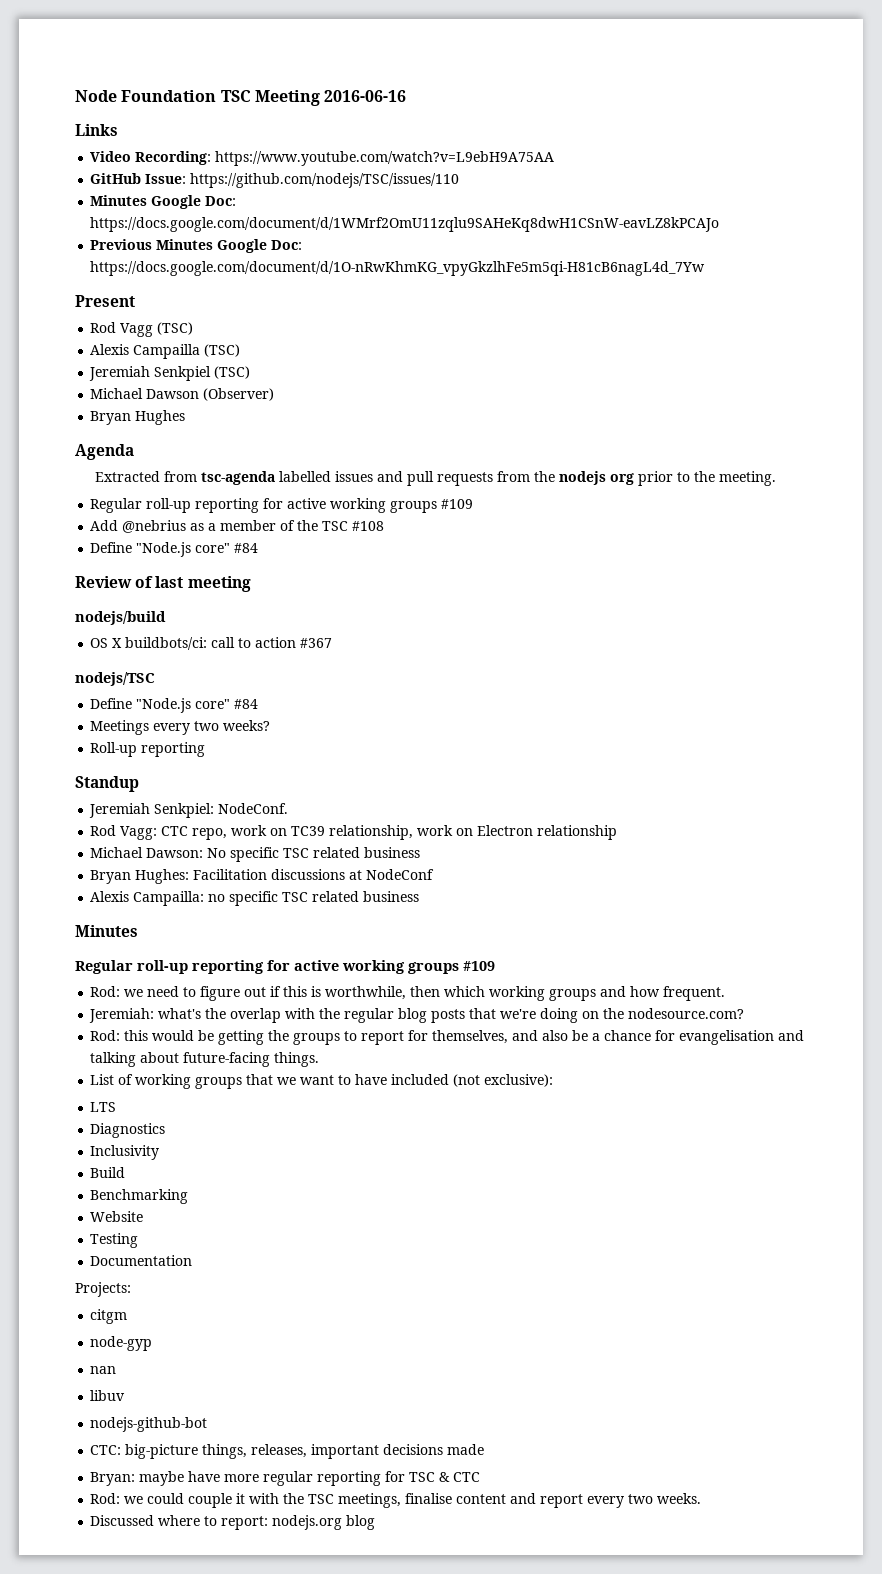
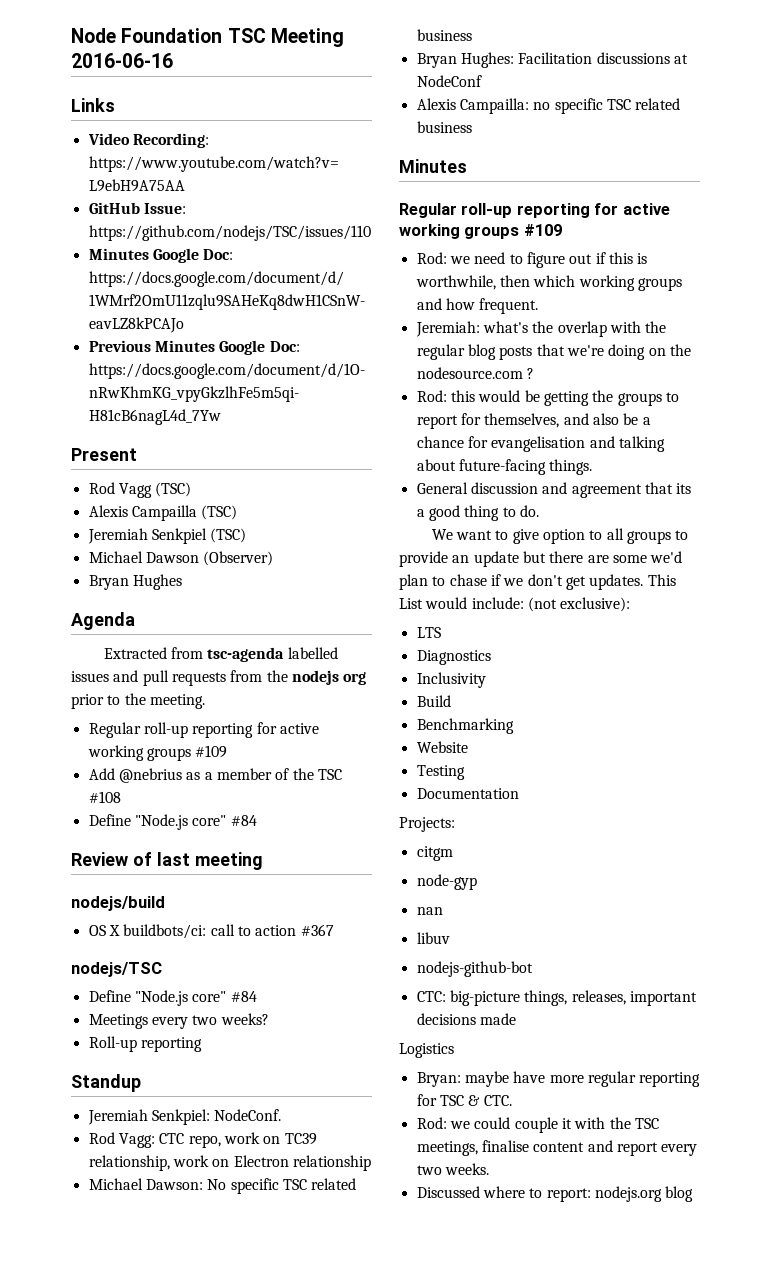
[628,1008,745,1019] nodesource.com? -> [416,367,534,379] nodesource.com ?
[90,1074,450,1089] List of working groups that we want to have included -> [416,482,692,498] [416,505,539,521] [431,528,689,544] [399,551,683,567] [399,574,676,590] [399,597,524,609] General discussion and agreement that its a good thing to do. // We want to give option to all groups to provide an update but there are some we'd plan to chase if we don't get updates. This List would include:
(485, 1449) none -> [399,1043,454,1058] // Logistics
[453,1472,481,1482] CTC -> [483,1095,512,1106] CTC.

